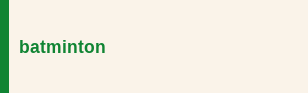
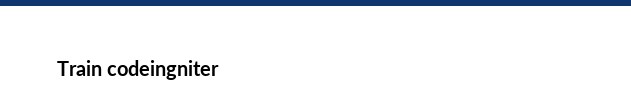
[19,40,106,53] batminton -> [57,60,220,80] Train codeingniter

